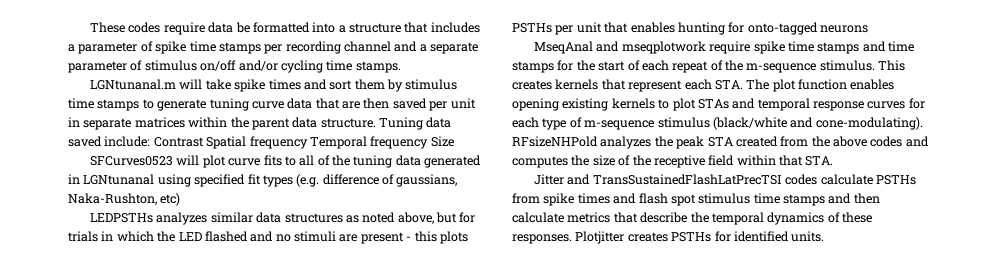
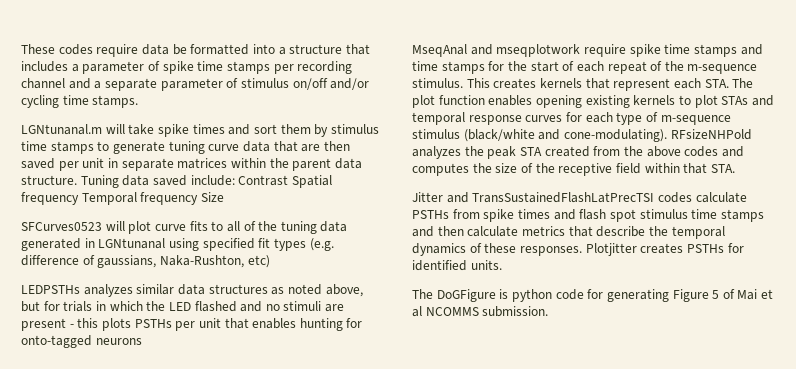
(825, 236) none -> [412,289,774,302] [412,306,549,317] // The DoGFigure is python code for generating Figure 5 of Mai et al NCOMMS submission.

